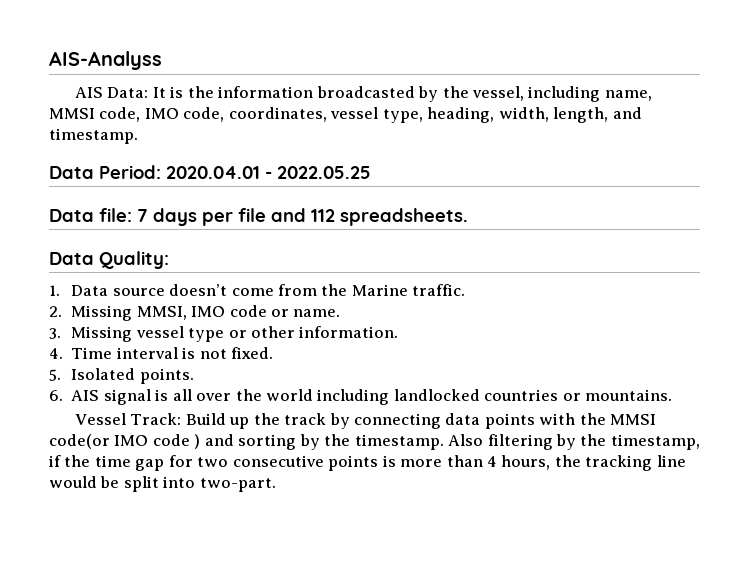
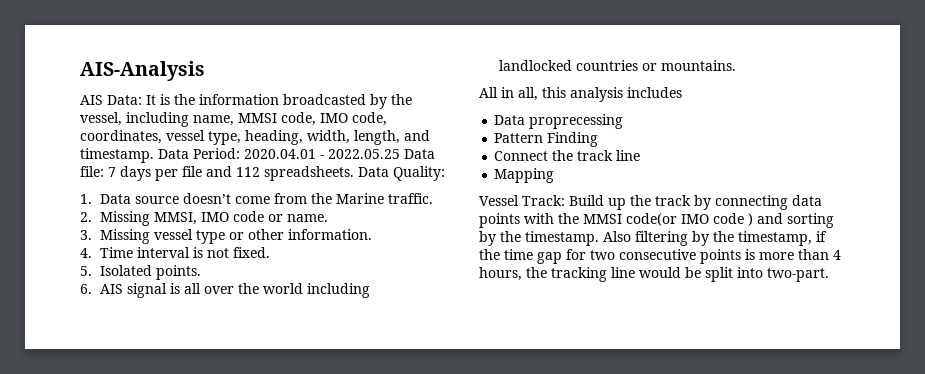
[49,51,162,70] AIS-Analyss -> [80,61,205,81] AIS-Analysis
(138, 136) // -> (154, 155) none
(371, 172) // -> (400, 154) none
(468, 217) // -> (354, 173) none
(673, 395) none -> [479,87,682,102] [494,114,624,129] [494,132,599,147] [494,150,641,161] [494,168,555,183] // All in all, this analysis includes // Data proprecessing // Pattern Finding // Connect the track line // Mapping

